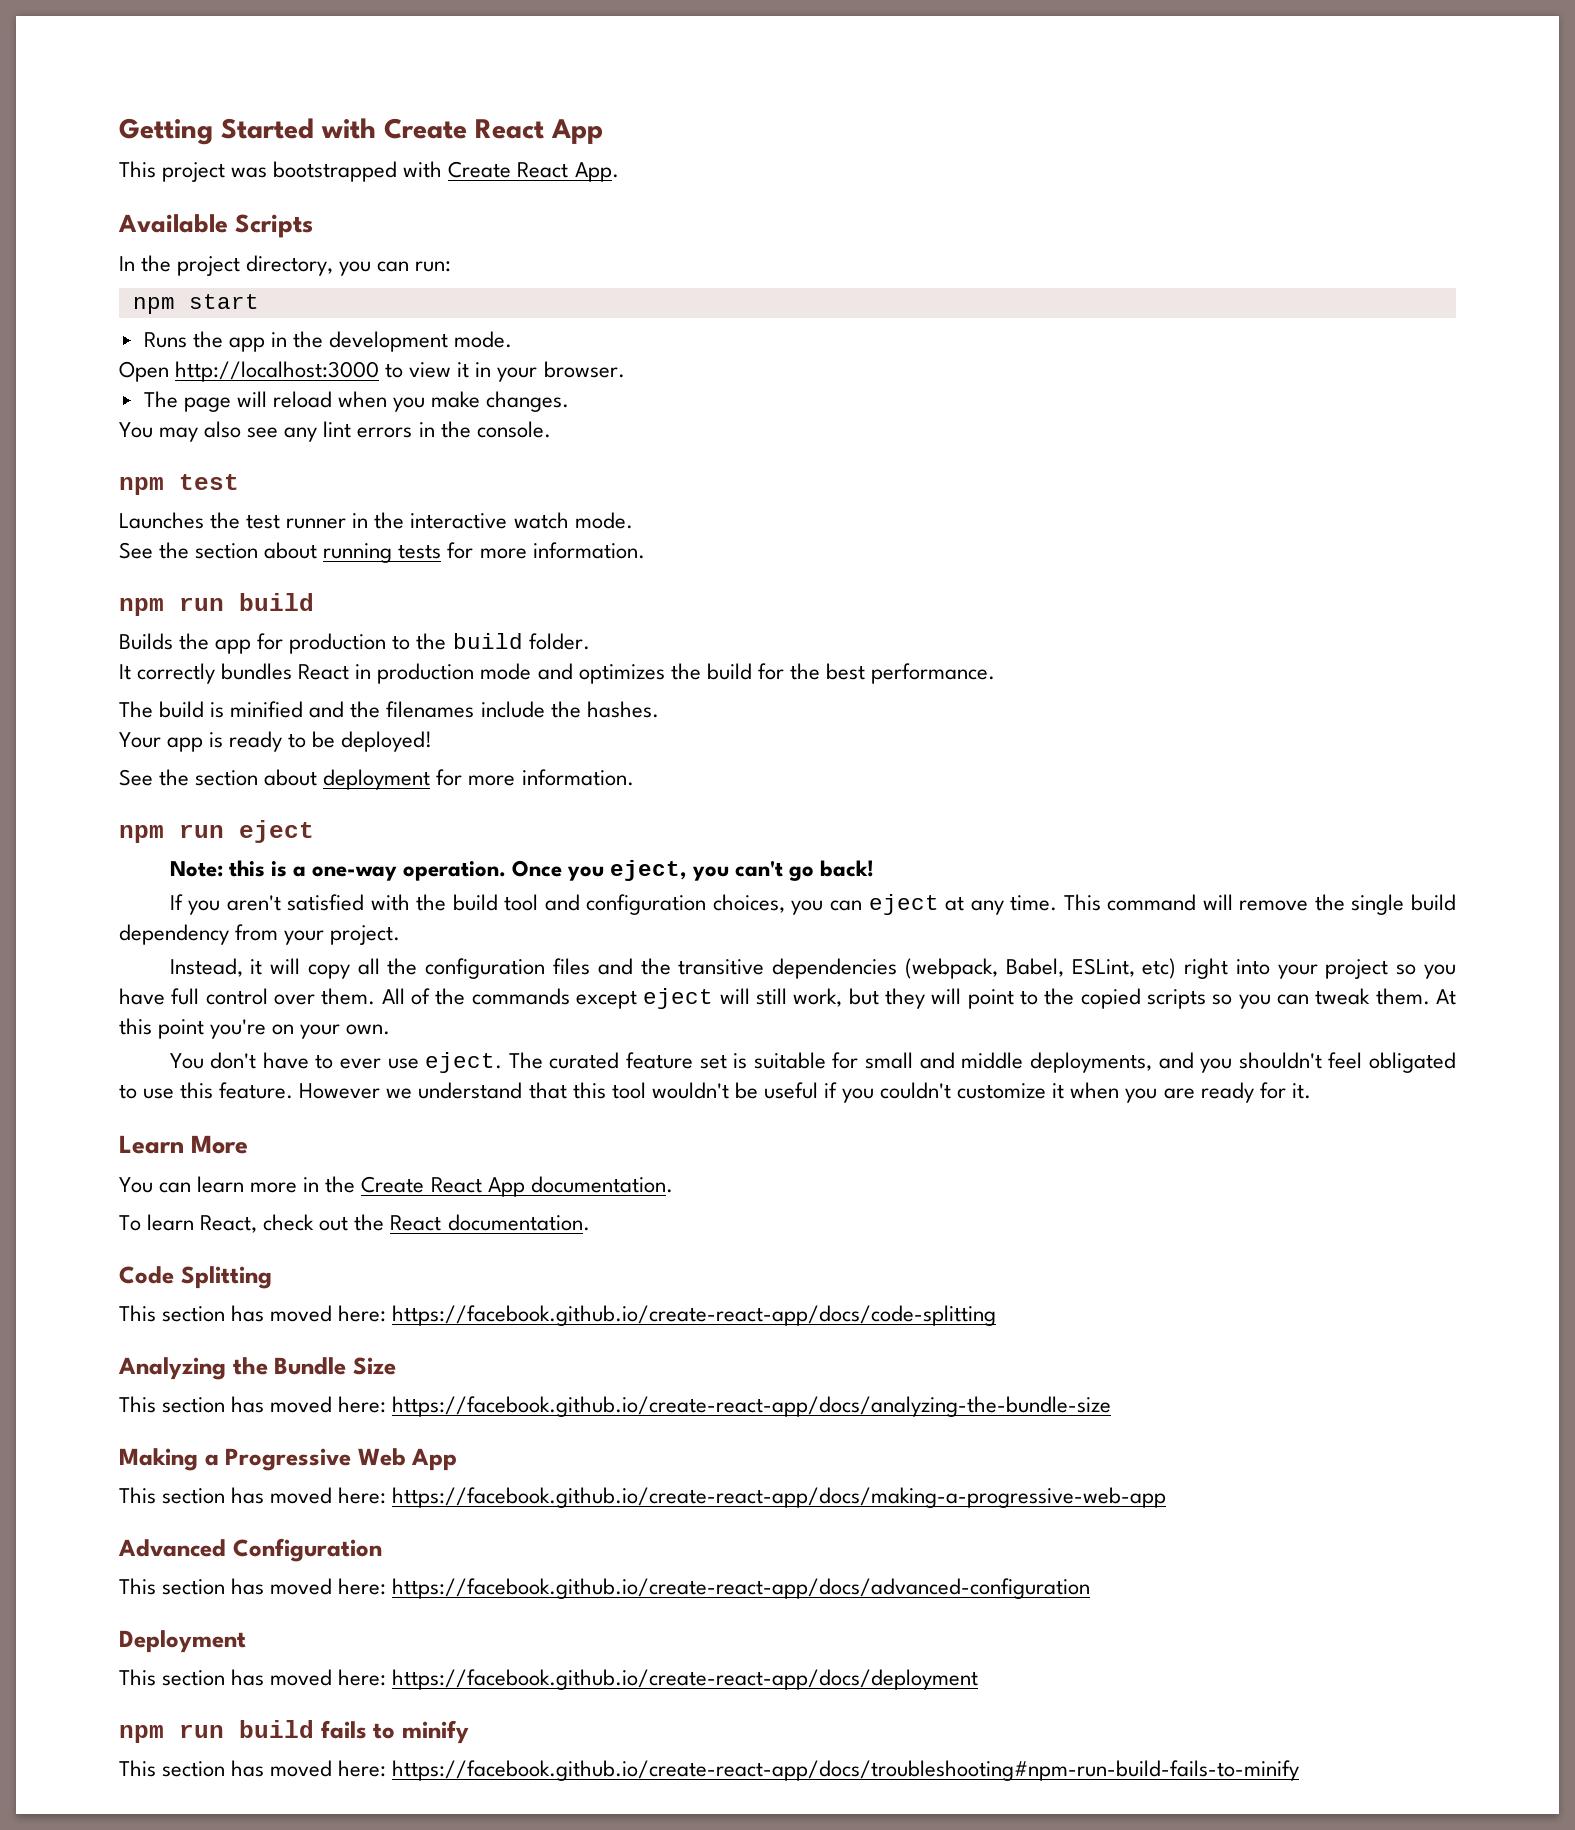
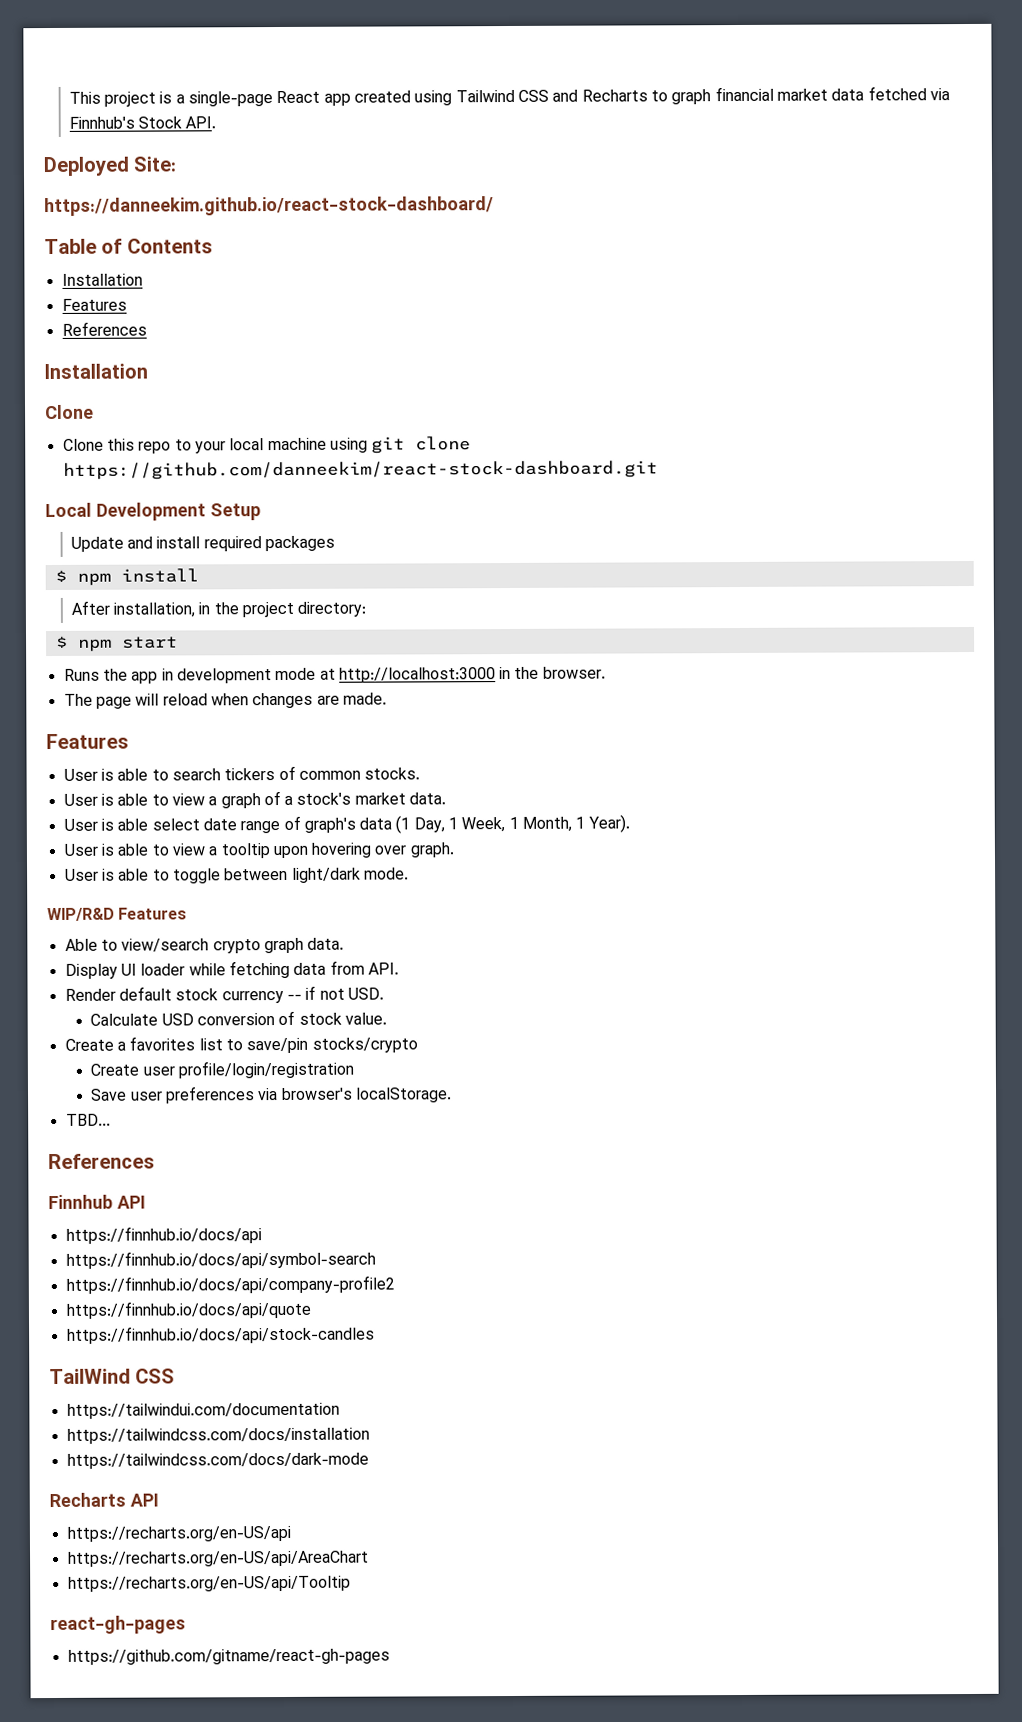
[119,118,603,145] [119,161,619,182] [118,214,314,238] [119,255,452,276] Getting Started with Create React App // This project was bootstrapped with Create React App. // Available Scripts // In the project directory, you can run: // -> [68,86,950,107] [68,116,217,129] [43,156,177,177] [44,196,494,217] [44,238,213,255] [61,273,143,286] [61,298,127,311] [61,321,147,336] [44,363,148,380] [45,404,94,420] [62,436,472,454] [62,460,658,480] [45,502,261,521] [70,535,336,552] [54,568,199,586] [70,600,367,618] [55,635,68,648] This project is a single-page React app created using Tailwind CSS and Recharts to graph financial market data fetched via Finnhub's Stock API. // Deployed Site: // https://danneekim.github.io/react-stock-dashboard/ // Table of Contents // Installation // Features // References // Installation // Clone // Clone this repo to your local machine using git clone https://github.com/danneekim/react-stock-dashboard.git // Local Development Setup // Update and install required packages // $ npm install // After installation, in the project directory: // $
[293,331,513,352] [119,361,538,382] the development mode. // Open http://localhost:3000 to view it in your -> [176,666,540,684] development mode at http://localhost:3000 in the
[393,391,570,412] [119,421,551,442] [119,474,239,495] [119,512,633,529] [119,542,645,563] [119,593,314,616] [119,633,590,654] [119,663,996,684] [119,701,659,718] [119,731,433,752] [119,769,634,790] [119,820,314,843] [169,860,875,881] [169,894,1456,915] [119,924,401,945] [169,958,1456,979] [119,988,1456,1009] [119,1018,391,1039] [169,1052,1456,1073] [119,1082,1311,1103] [119,1135,249,1154] [119,1176,673,1197] [119,1214,590,1233] [119,1266,272,1289] [119,1305,997,1326] [118,1357,396,1380] [119,1396,1112,1417] [119,1448,458,1471] [119,1487,1167,1508] [118,1538,382,1562] [119,1578,1091,1599] [119,1630,246,1653] [119,1669,979,1690] [119,1720,469,1744] [119,1760,1300,1781] you make changes. // You may also see any lint errors in the console. // npm test // Launches the test runner in the interactive watch mode. // See the section about running tests for more information. // npm run build // Builds the app for production to the build folder. // It correctly bundles React in production mode and optimizes the build for the best performance. // The build is minified and the filenames include the hashes. // Your app is ready to be deployed! // See the section about deployment for more information. // npm run eject // Note: this is a one-way operation. Once you eject, you can't go back! // If you aren't satisfied with the build tool and configuration choices, you can eject at any time. This command will remove the single build dependency from your project. // Instead, it will copy all the configuration files and the transitive dependencies (webpack, Babel, ESLint, etc) right into your project so you have full control over them. All of the commands except eject will still work, but they will point to the copied scripts so you can tweak them. At this point you're on your own. // You don't have to ever use eject. The curated feature set is suitable for small and middle deployments, and you shouldn't feel obligated to use this feature. However we understand that this tool wouldn't be useful if you couldn't customize it when you are ready for it. // Learn More // You can learn more in the Create React App documentation. // To learn React, check out the React documentation. // Code Splitting // This section has moved here: https://facebook.github.io/create-react-app/docs/code-splitting // Analyzing the Bundle Size // This section has moved here: https://facebook.github.io/create-react-app/docs/analyzing-the-bundle-size // Making a Progressive Web App // This section has moved here: https://facebook.github.io/create-react-app/docs/making-a-progressive-web-app // Advanced Configuration // This section has moved here: https://facebook.github.io/create-react-app/docs/advanced-configuration // Deployment // This section has moved here: https://facebook.github.io/create-react-app/docs/deployment // npm run build fails to minify // This section has moved here: https://facebook.github.io/create-react-app/docs/troubleshooting#npm-run-build-fails-to-minify -> [252,692,387,709] [46,733,129,750] [63,765,421,781] [63,791,447,809] [63,814,630,834] [63,842,454,859] [64,867,409,884] [47,907,188,922] [64,937,345,954] [64,960,399,979] [64,985,384,1004] [90,1010,387,1026] [64,1036,418,1054] [90,1060,355,1079] [90,1086,452,1104] [65,1113,111,1126] [48,1153,155,1170] [48,1194,146,1210] [65,1226,262,1244] [65,1250,376,1269] [65,1275,395,1294] [65,1300,311,1319] [66,1325,375,1344] [49,1368,176,1385] [66,1402,340,1419] [66,1427,370,1444] [66,1452,369,1469] [49,1492,159,1508] [66,1525,291,1542] [67,1550,369,1567] [67,1575,351,1592] [50,1615,186,1635] [67,1648,390,1665] changes are made. // Features // User is able to search tickers of common stocks. // User is able to view a graph of a stock's market data. // User is able select date range of graph's data (1 Day, 1 Week, 1 Month, 1 Year). // User is able to view a tooltip upon hovering over graph. // User is able to toggle between light/dark mode. // WIP/R&D Features // Able to view/search crypto graph data. // Display UI loader while fetching data from API. // Render default stock currency -- if not USD. // Calculate USD conversion of stock value. // Create a favorites list to save/pin stocks/crypto // Create user profile/login/registration // Save user preferences via browser's localStorage. // TBD... // References // Finnhub API // https://finnhub.io/docs/api // https://finnhub.io/docs/api/symbol-search // https://finnhub.io/docs/api/company-profile2 // https://finnhub.io/docs/api/quote // https://finnhub.io/docs/api/stock-candles // TailWind CSS // https://tailwindui.com/documentation // https://tailwindcss.com/docs/installation // https://tailwindcss.com/docs/dark-mode // Recharts API // https://recharts.org/en-US/api // https://recharts.org/en-US/api/AreaChart // https://recharts.org/en-US/api/Tooltip // react-gh-pages // https://github.com/gitname/react-gh-pages

